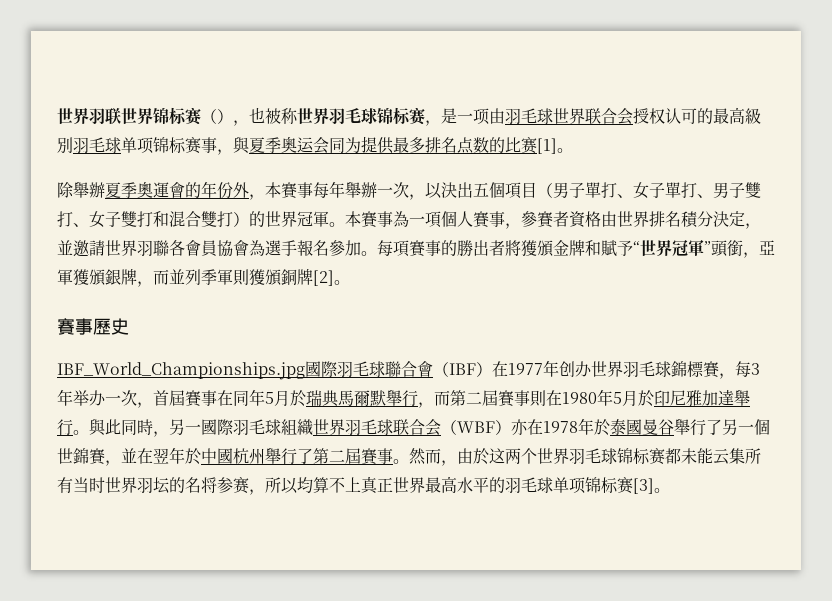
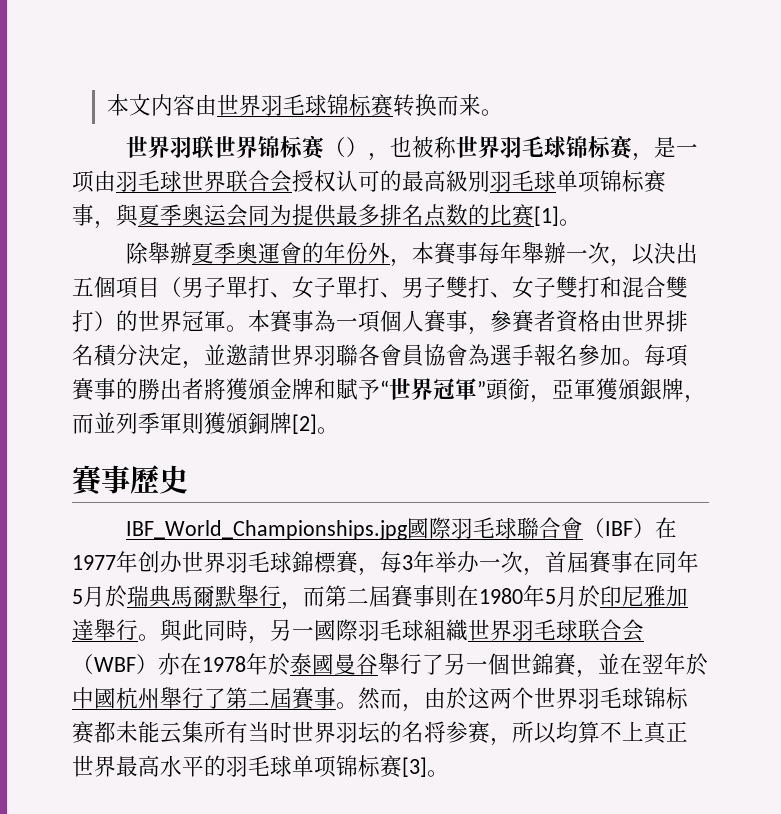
(57, 116) none -> [107,94,504,117] 本文内容由世界羽毛球锦标赛转换而来。 //

